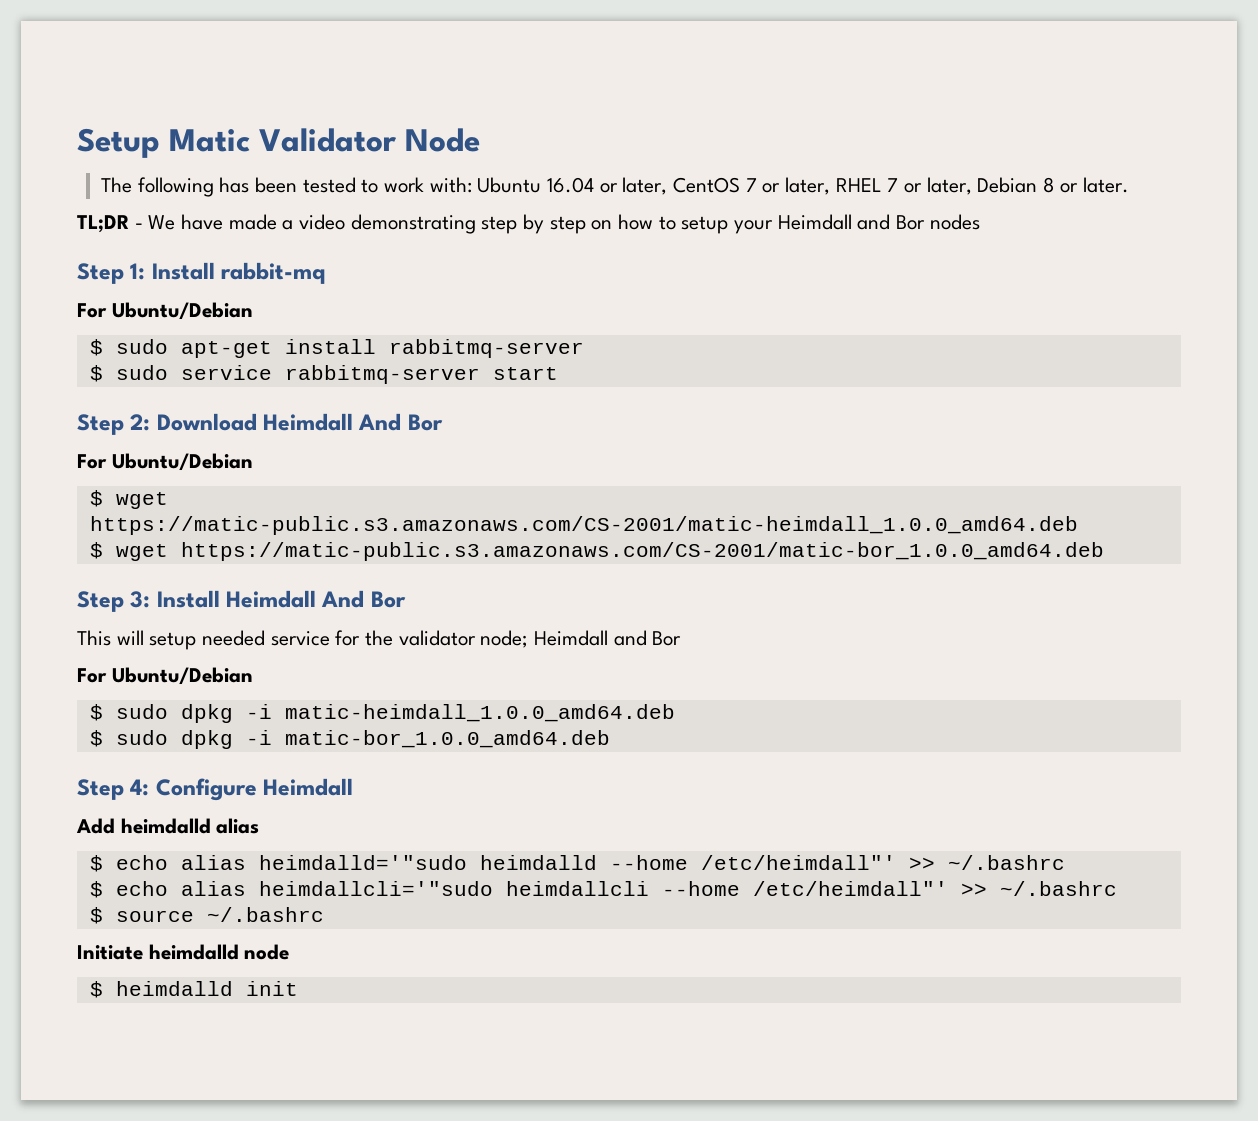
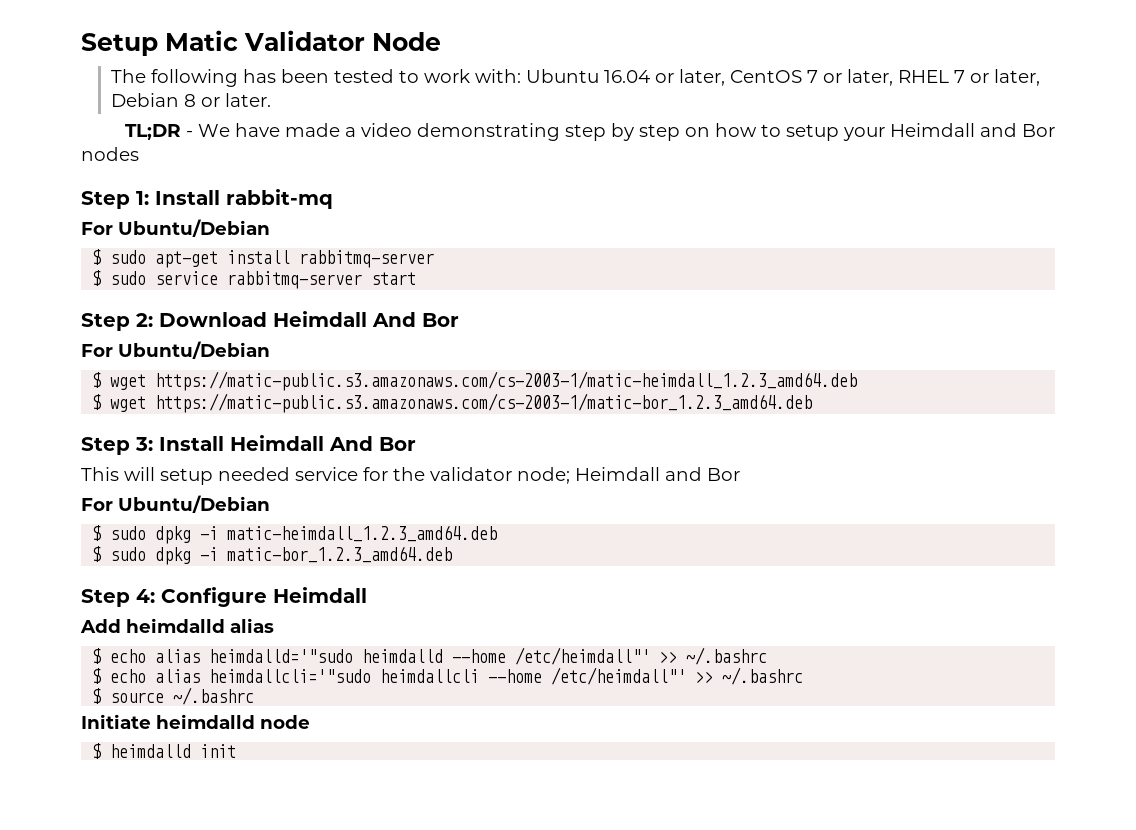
[89,516,1078,535] [89,542,1104,561] https://matic-public.s3.amazonaws.com/CS-2001/matic-heimdall_1.0.0_amd64.deb // $ wget https://matic-public.s3.amazonaws.com/CS-2001/matic-bor_1.0.0_amd64.deb -> [155,371,858,391] [92,393,813,413] https://matic-public.s3.amazonaws.com/cs-2003-1/matic-heimdall_1.2.3_amd64.deb // $ wget https://matic-public.s3.amazonaws.com/cs-2003-1/matic-bor_1.2.3_amd64.deb
[284,704,675,722] [89,730,610,749] matic-heimdall_1.0.0_amd64.deb // $ sudo dpkg -i matic-bor_1.0.0_amd64.deb -> [227,525,498,542] [92,546,453,565] matic-heimdall_1.2.3_amd64.deb // $ sudo dpkg -i matic-bor_1.2.3_amd64.deb

